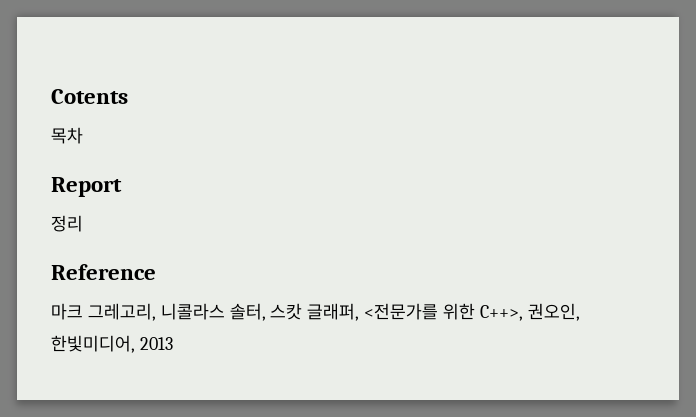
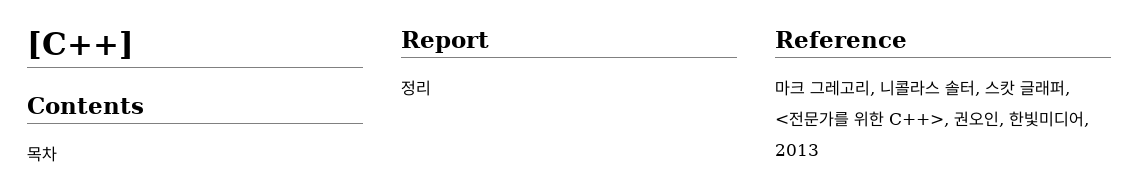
[51,89,128,104] Cotents -> [27,31,134,59] [27,97,144,114] [C++] // Contents

